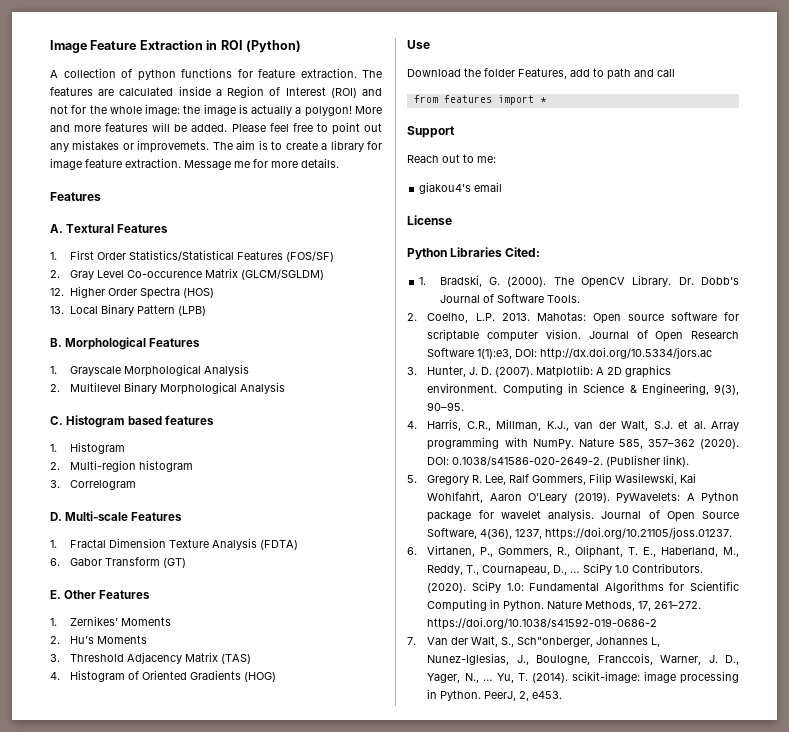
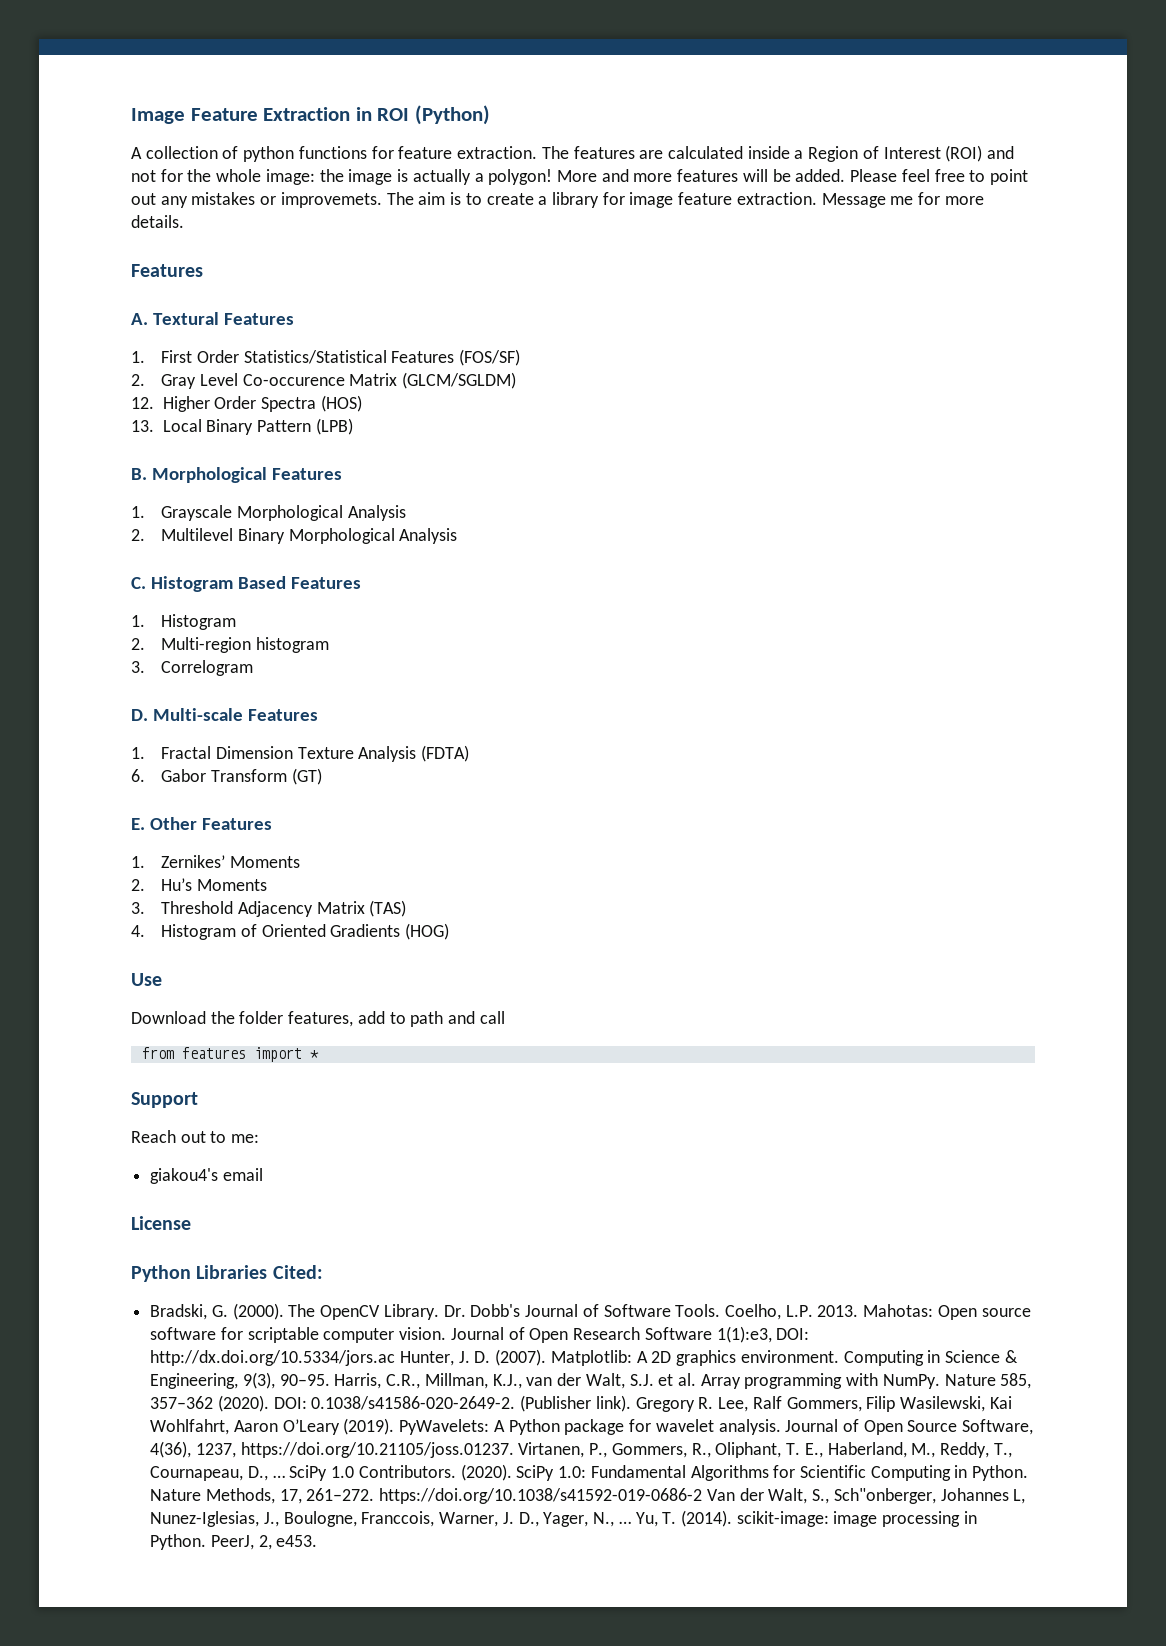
[128,415,215,425] based features -> [237,576,361,589] Based Features
[518,68,567,79] Features, -> [288,1011,354,1027] features,
[419,277,427,285] 1. -> (323, 1272) none
[407,313,417,321] // 2. -> (721, 1310) none
[407,367,417,375] // 3. -> (396, 1358) none
[407,421,417,429] // 4. -> (330, 1380) none
[407,475,417,483] // 5. -> (631, 1403) none
[407,547,417,555] // 6. -> (514, 1450) none
[407,637,416,645] // 7. -> (703, 1496) none

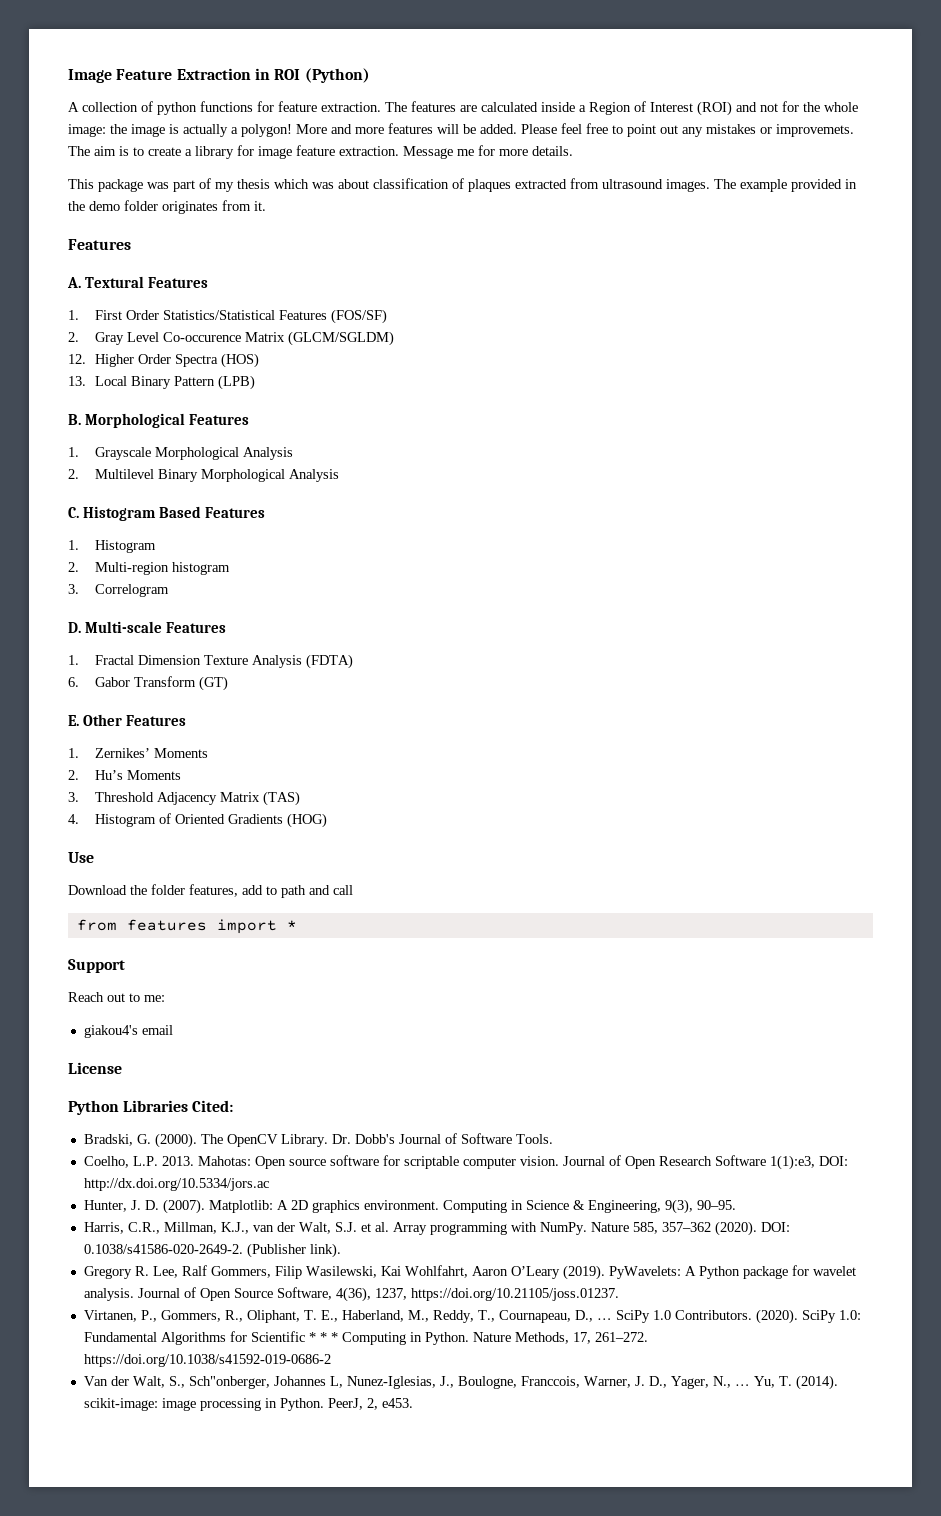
(184, 221) none -> [68,178,857,192] [68,200,266,214] // This package was part of my thesis which was about classification of plaques extracted from ultrasound images. The example provided in the demo folder originates from it.
(721, 1310) none -> (553, 1139) //
(396, 1358) none -> (269, 1184) //
(330, 1380) none -> (736, 1205) //
(631, 1403) none -> (341, 1250) //
(514, 1450) none -> (619, 1294) //
(866, 1471) none -> [308,1332,338,1342] * * *
(703, 1496) none -> (331, 1360) //

